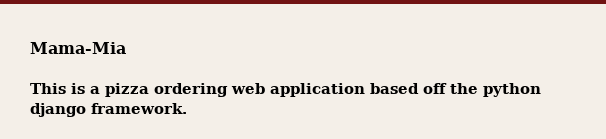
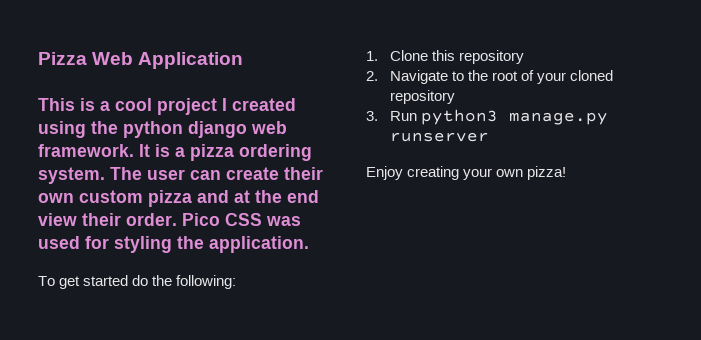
[30,42,126,54] Mama-Mia -> [38,52,244,69] Pizza Web Application
[105,83,541,97] [30,103,187,117] pizza ordering web application based off the python django framework. -> [115,98,296,115] [38,121,287,138] [38,144,312,161] [38,167,323,184] [38,190,319,207] [38,213,301,226] [38,236,309,253] [38,275,237,289] [366,50,525,64] [366,70,614,84] [389,90,455,104] [366,109,609,125] [389,132,489,142] [366,166,567,180] cool project I created using the python django web framework. It is a pizza ordering system. The user can create their own custom pizza and at the end view their order. Pico CSS was used for styling the application. // To get started do the following: // 1. Clone this repository // 2. Navigate to the root of your cloned repository // 3. Run python3 manage.py runserver // Enjoy creating your own pizza!

